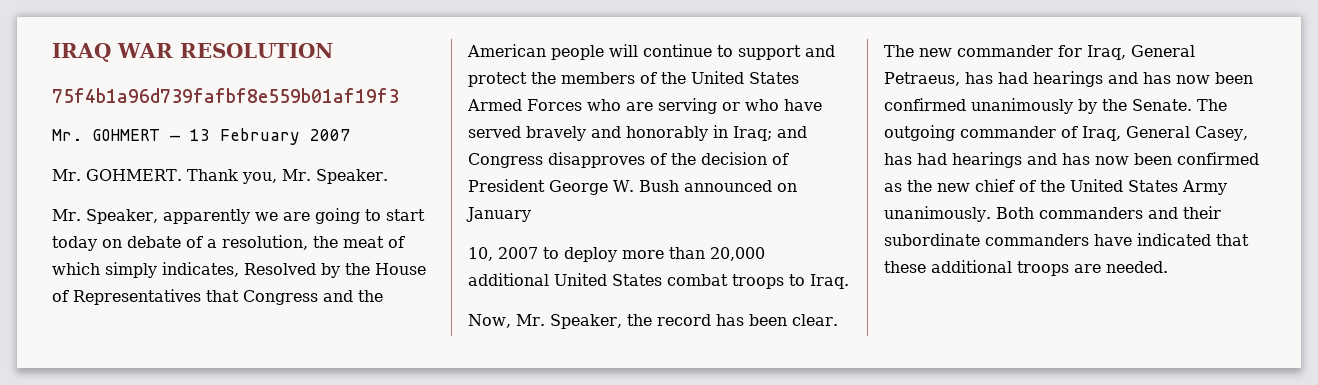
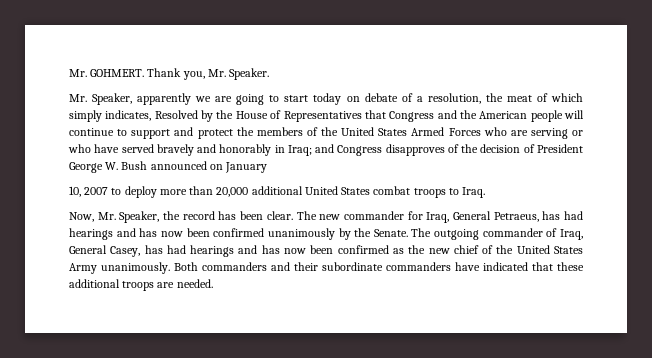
[52,43,333,62] [52,88,399,103] [52,128,350,145] IRAQ WAR RESOLUTION // 75f4b1a96d739fafbf8e559b01af19f3 // Mr. GOHMERT — 13 February 2007 // -> (69, 73) none

